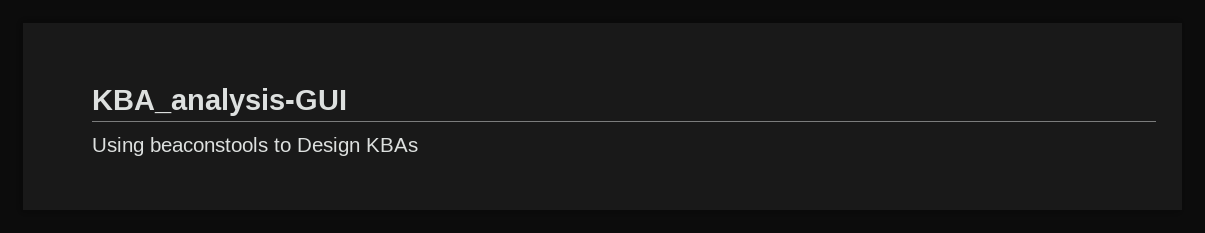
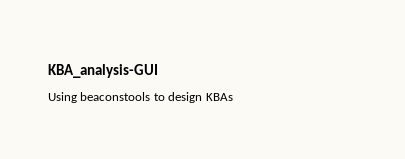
[297,137,360,156] Design -> [168,92,203,103] design

